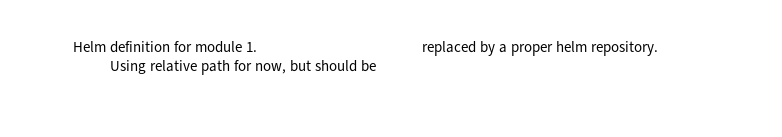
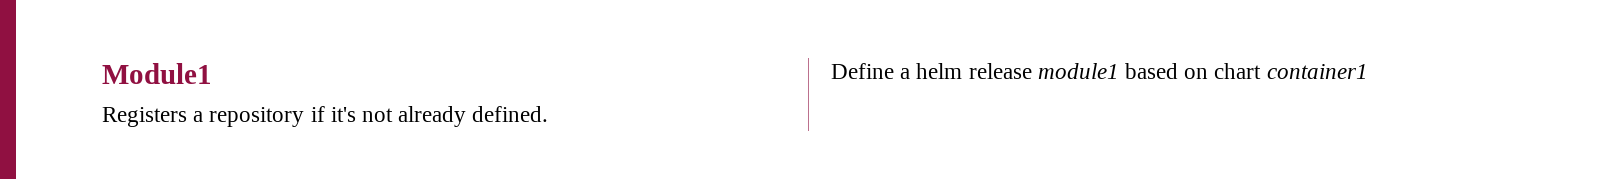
[73,41,258,53] [110,60,377,75] [422,41,659,56] Helm definition for module 1. // Using relative path for now, but should be replaced by a proper helm repository. -> [102,63,212,84] [102,106,549,127] [831,63,1368,79] Module1 // Registers a repository if it's not already defined. // Define a helm release module1 based on chart container1

